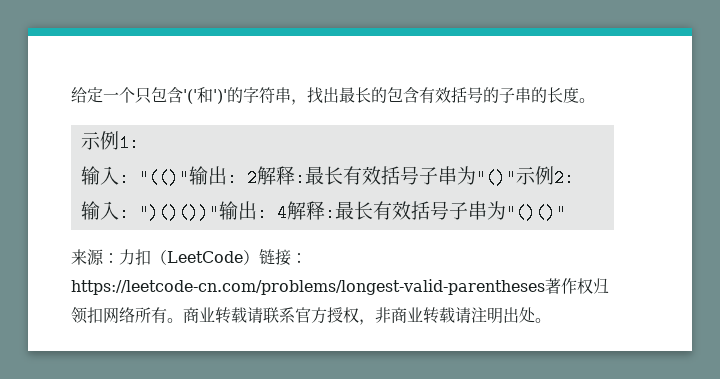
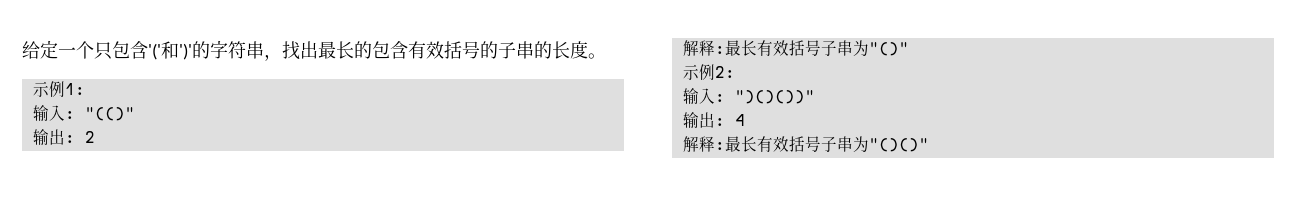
(189, 178) none -> (135, 114) //
(257, 178) none -> (95, 137) //
(516, 178) none -> (909, 49) //
(219, 213) none -> (815, 97) //
(287, 213) none -> (745, 120) //
[71,249,307,266] [71,278,609,295] [71,307,551,325] // 来源：力扣（LeetCode）链接：https://leetcode-cn.com/problems/longest-valid-parentheses著作权归领扣网络所有。商业转载请联系官方授权，非商业转载请注明出处。 -> (929, 145) none

